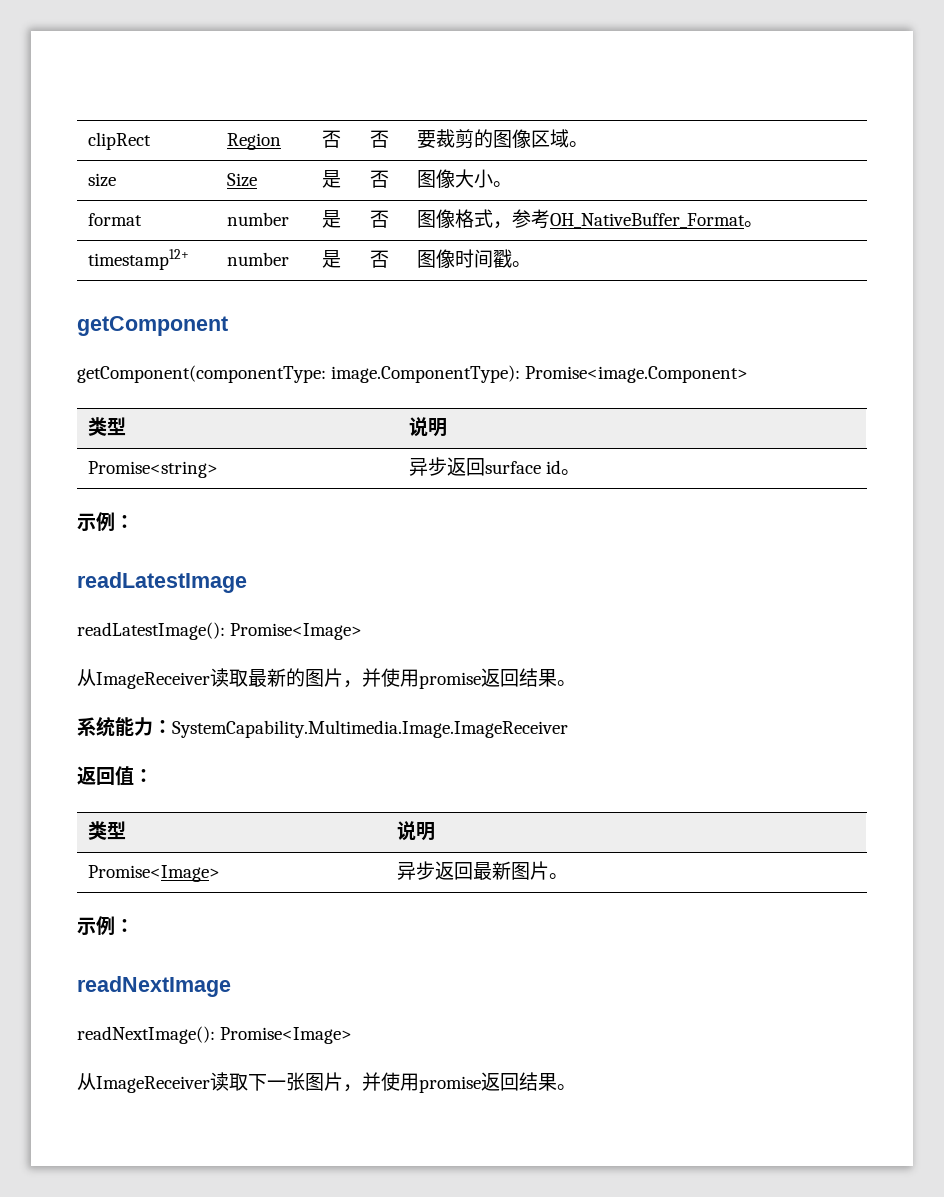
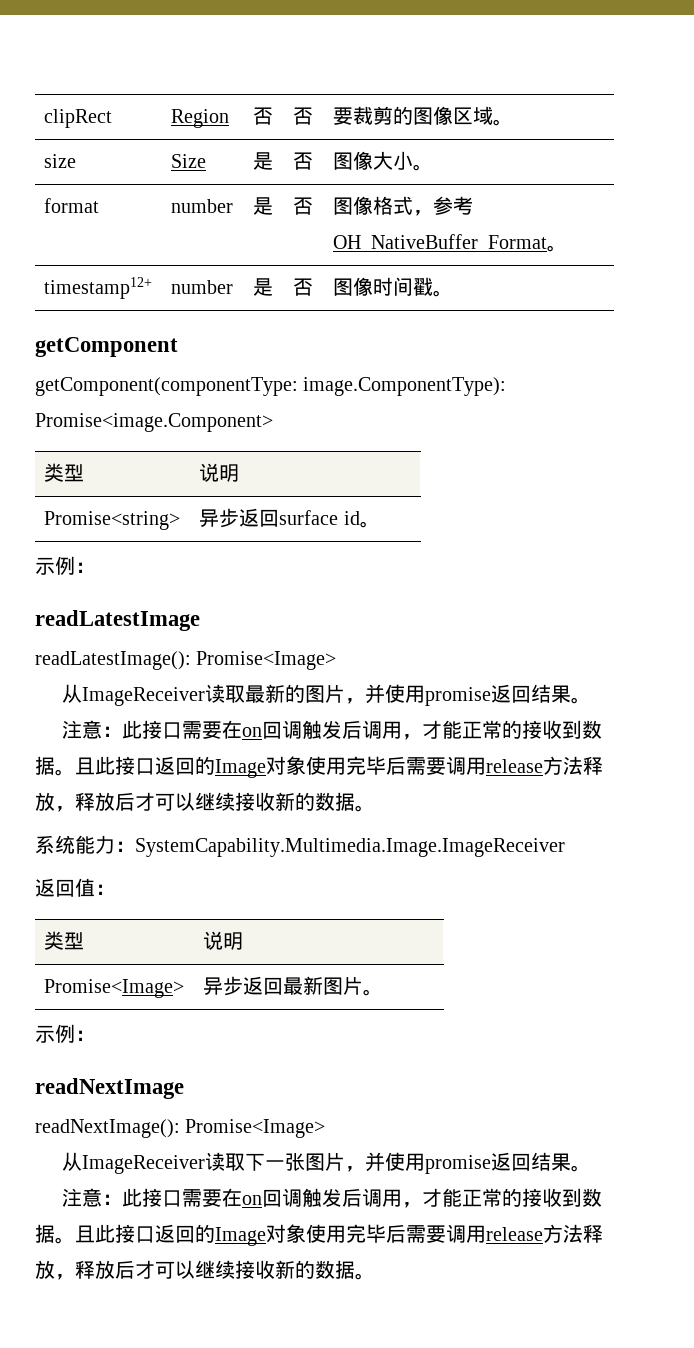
(576, 683) none -> [61,720,602,740] [35,756,603,778] [35,792,375,812] // 注意：此接口需要在on回调触发后调用，才能正常的接收到数据。且此接口返回的Image对象使用完毕后需要调用release方法释放，释放后才可以继续接收新的数据。
(576, 1087) none -> [61,1188,602,1208] [35,1224,603,1246] [35,1260,375,1280] // 注意：此接口需要在on回调触发后调用，才能正常的接收到数据。且此接口返回的Image对象使用完毕后需要调用release方法释放，释放后才可以继续接收新的数据。

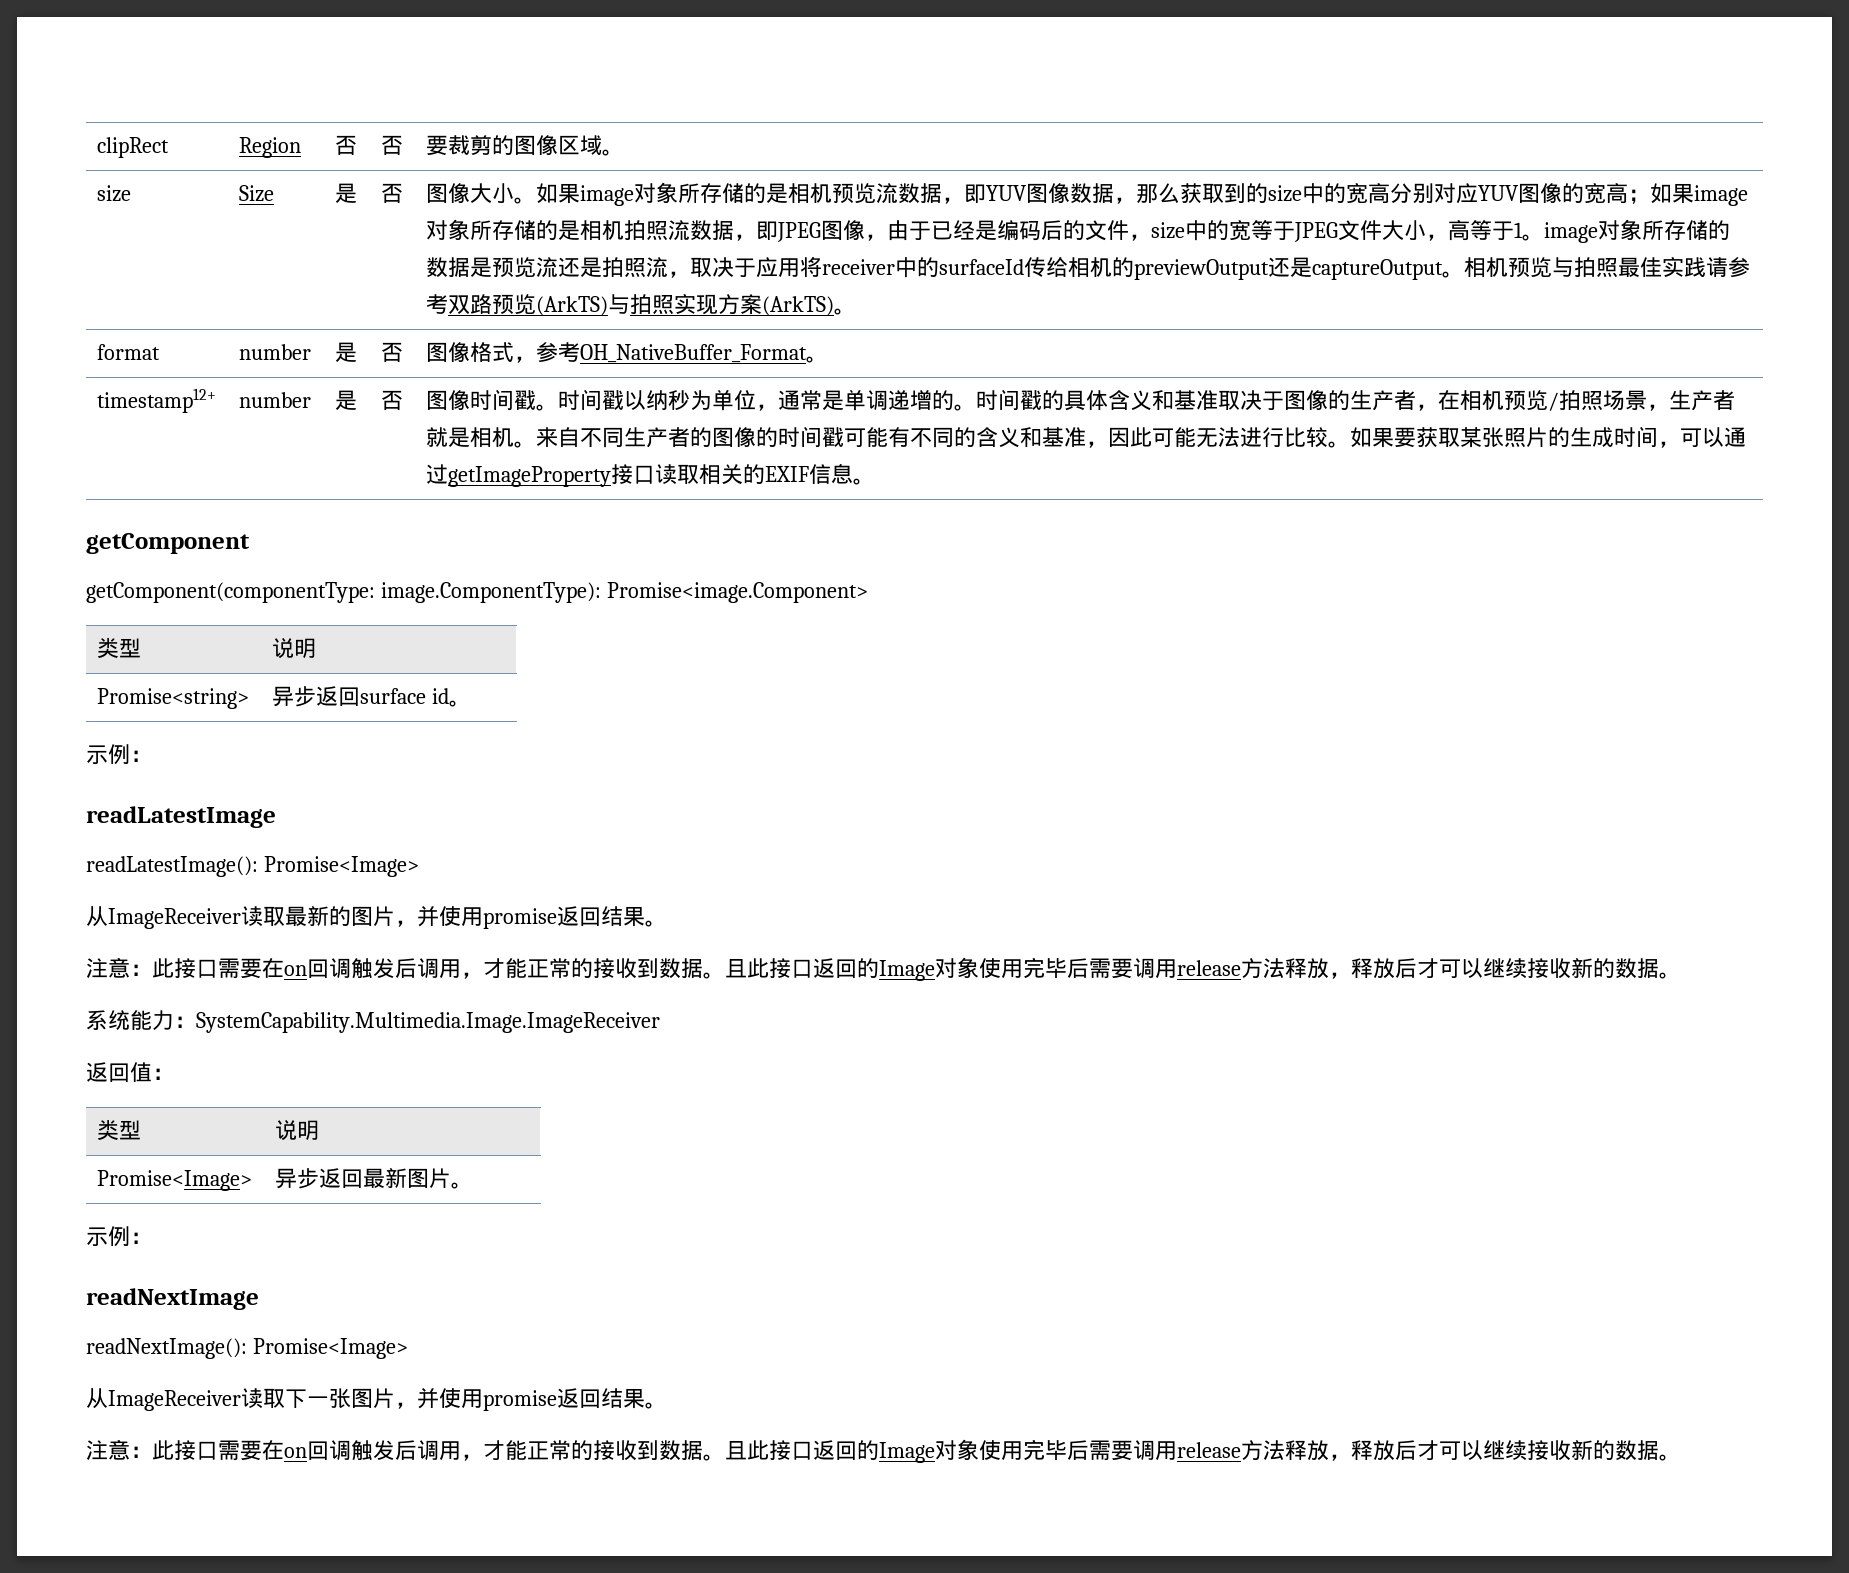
(434, 167) none -> [536,182,1749,206] [426,219,1731,243] [426,256,1751,280] [426,294,857,316] 如果image对象所存储的是相机预览流数据，即YUV图像数据，那么获取到的size中的宽高分别对应YUV图像的宽高；如果image对象所存储的是相机拍照流数据，即JPEG图像，由于已经是编码后的文件，size中的宽等于JPEG文件大小，高等于1。image对象所存储的数据是预览流还是拍照流，取决于应用将receiver中的surfaceId传给相机的previewOutput还是captureOutput。相机预览与拍照最佳实践请参考双路预览(ArkTS)与拍照实现方案(ArkTS)。
(454, 293) none -> [558,389,1736,411] [426,426,1747,448] [426,463,876,487] 时间戳以纳秒为单位，通常是单调递增的。时间戳的具体含义和基准取决于图像的生产者，在相机预览/拍照场景，生产者就是相机。来自不同生产者的图像的时间戳可能有不同的含义和基准，因此可能无法进行比较。如果要获取某张照片的生成时间，可以通过getImageProperty接口读取相关的EXIF信息。

